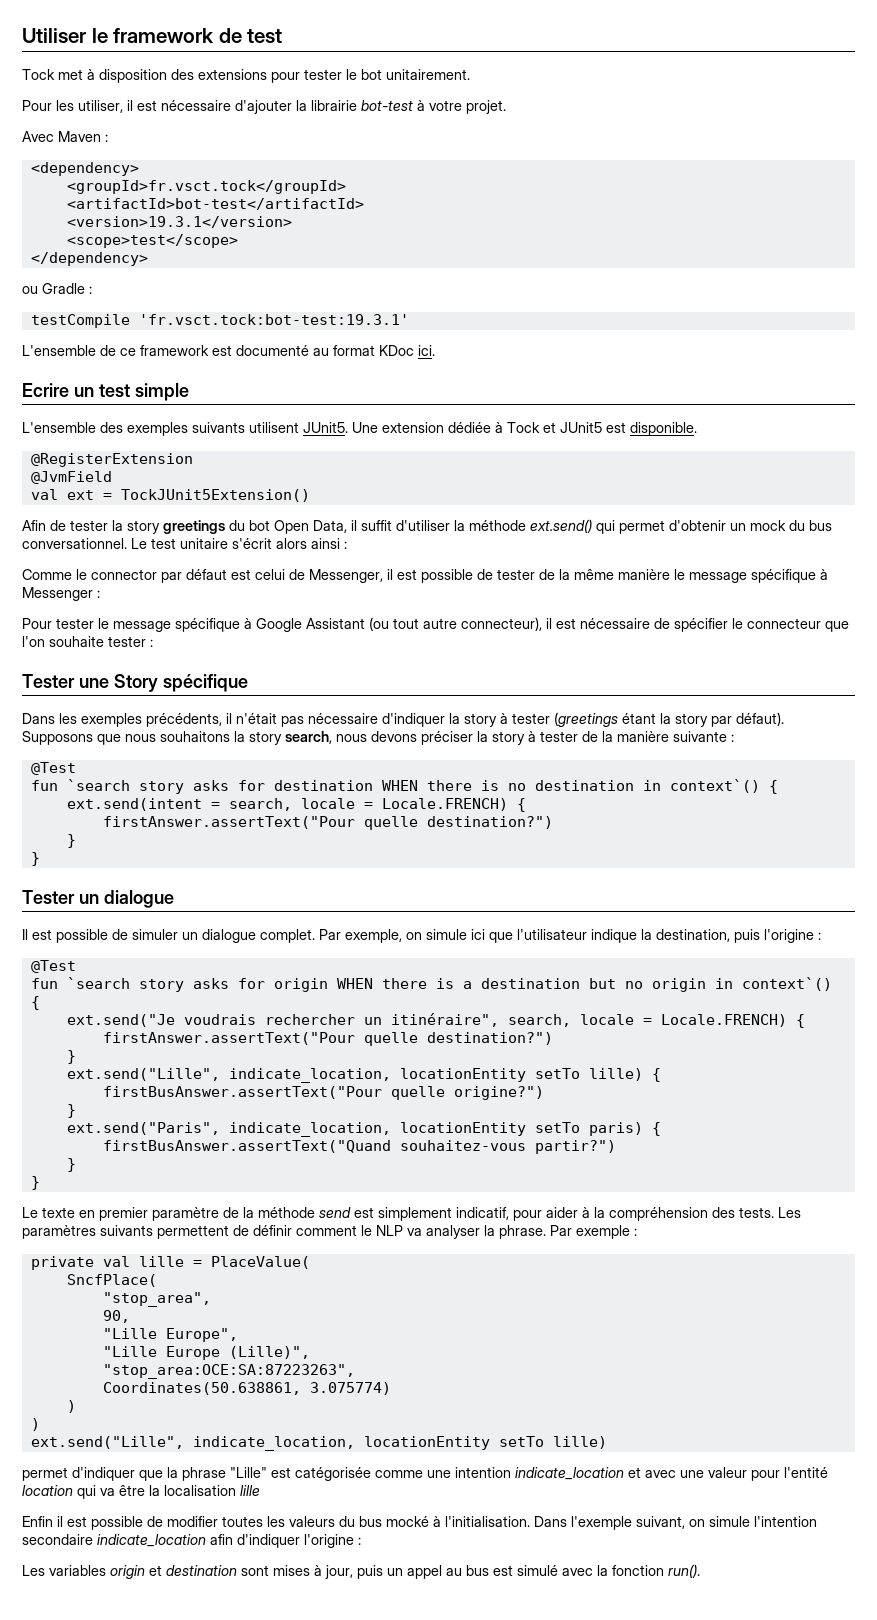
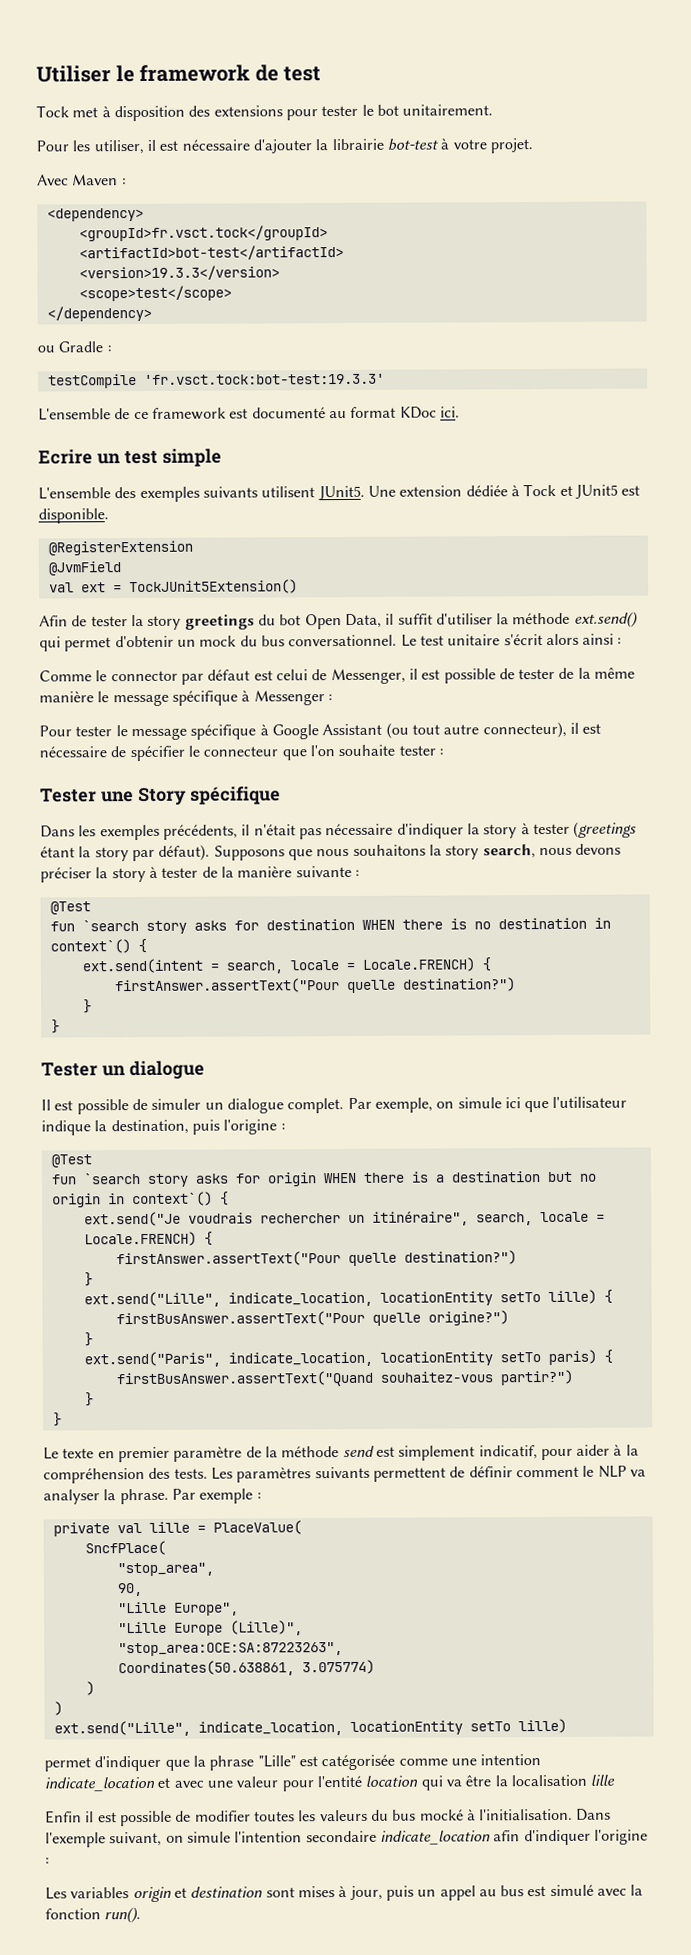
[66,216,292,228] <version>19.3.1</version> -> [78,265,280,281] <version>19.3.3</version>
[138,314,409,325] 'fr.vsct.tock:bot-test:19.3.1' -> [143,373,385,385] 'fr.vsct.tock:bot-test:19.3.3'

